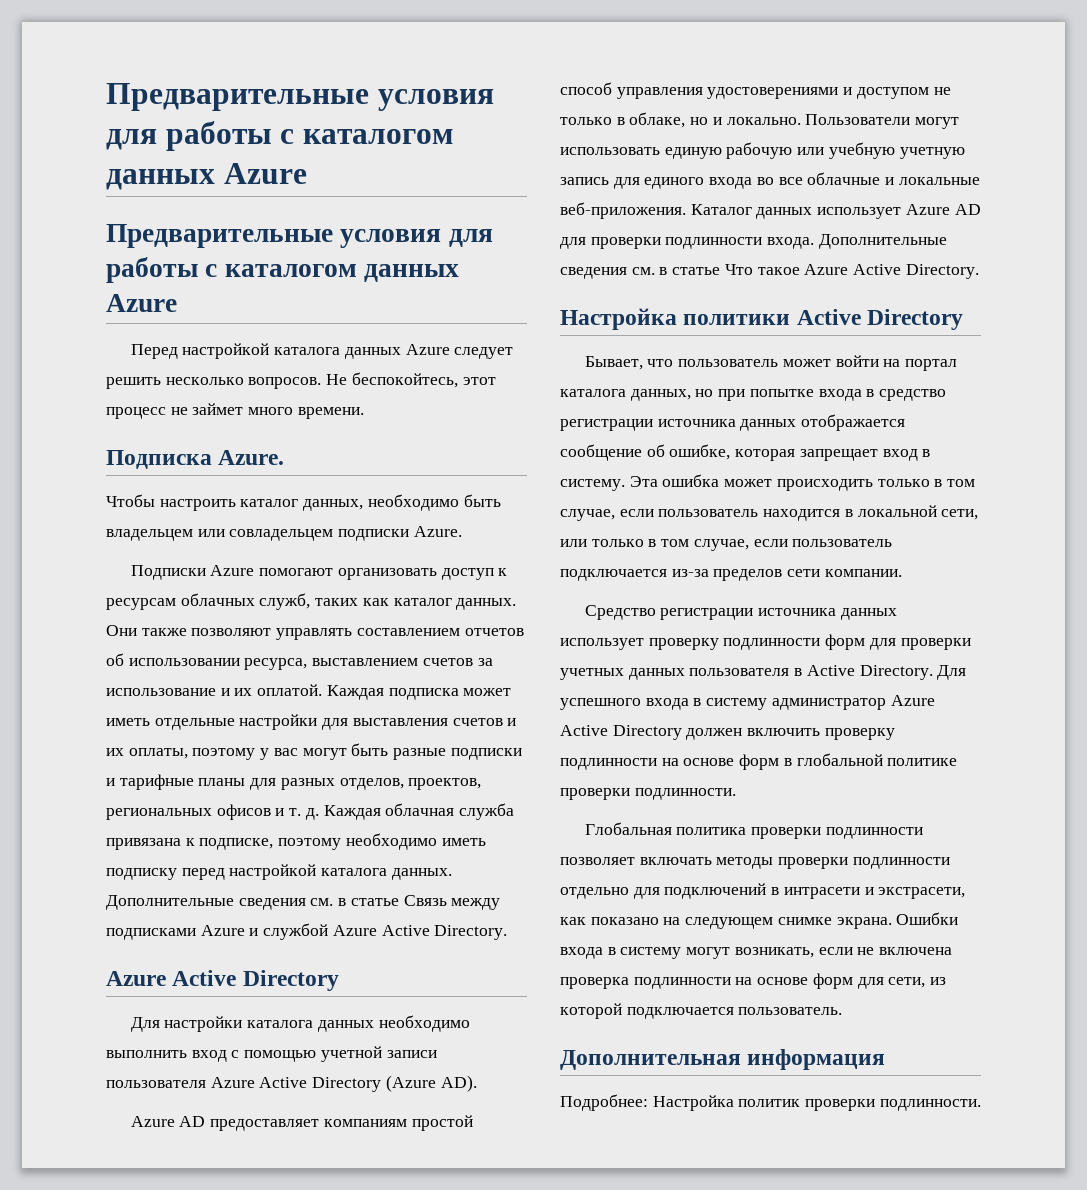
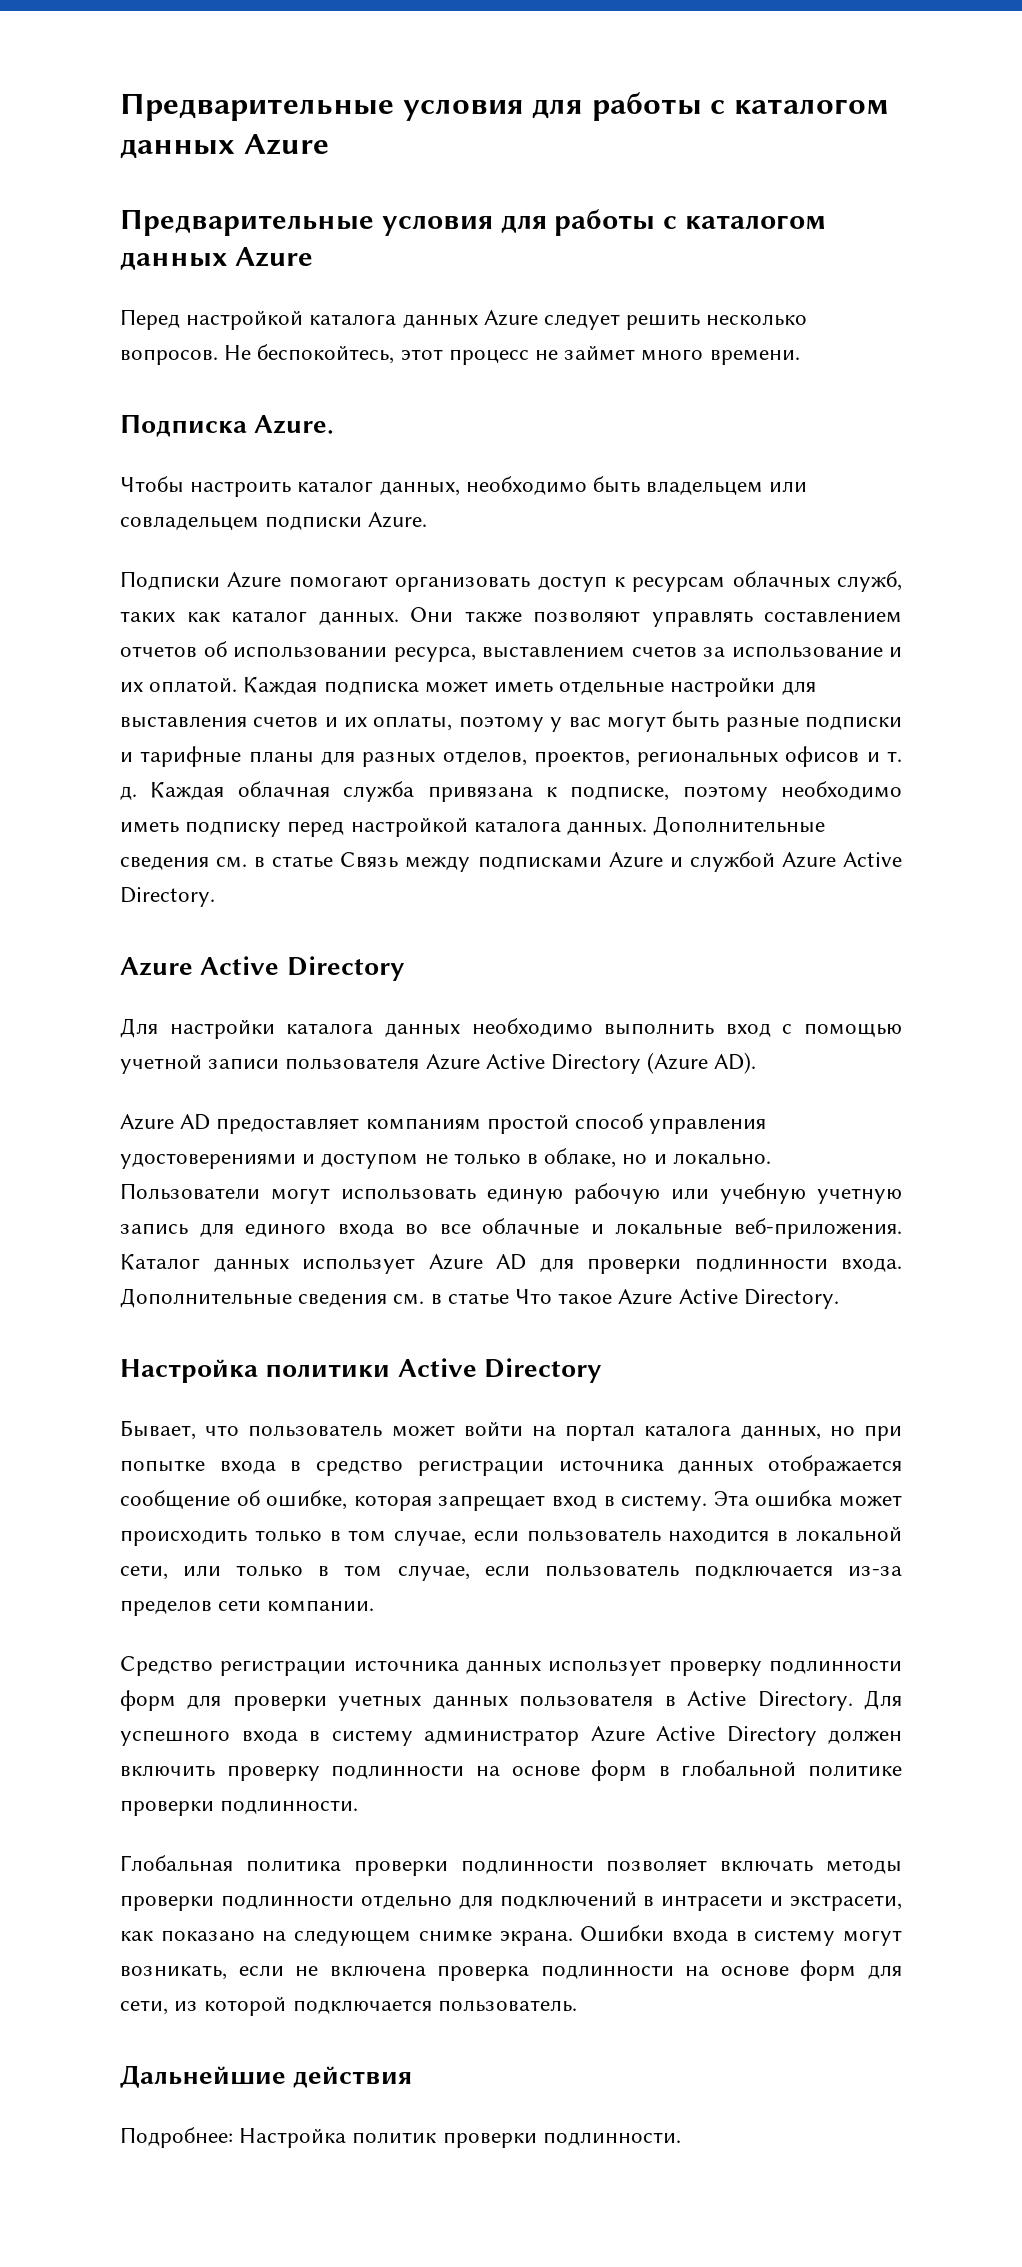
[560,1049,886,1070] Дополнительная информация -> [120,2065,413,2088] Дальнейшие действия

